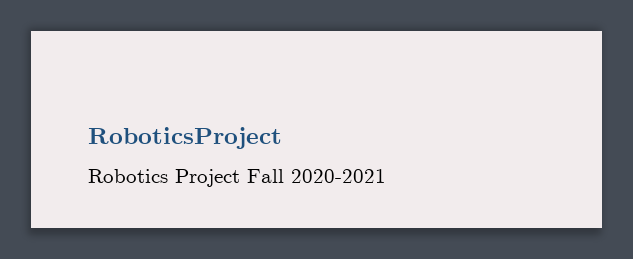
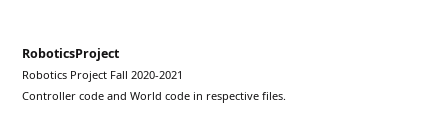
(386, 176) none -> [22,92,286,103] // Controller code and World code in respective files.

